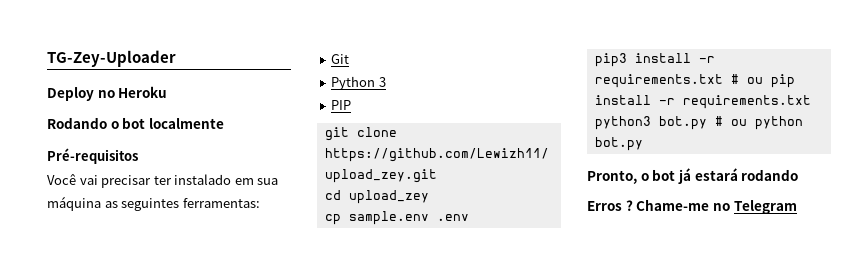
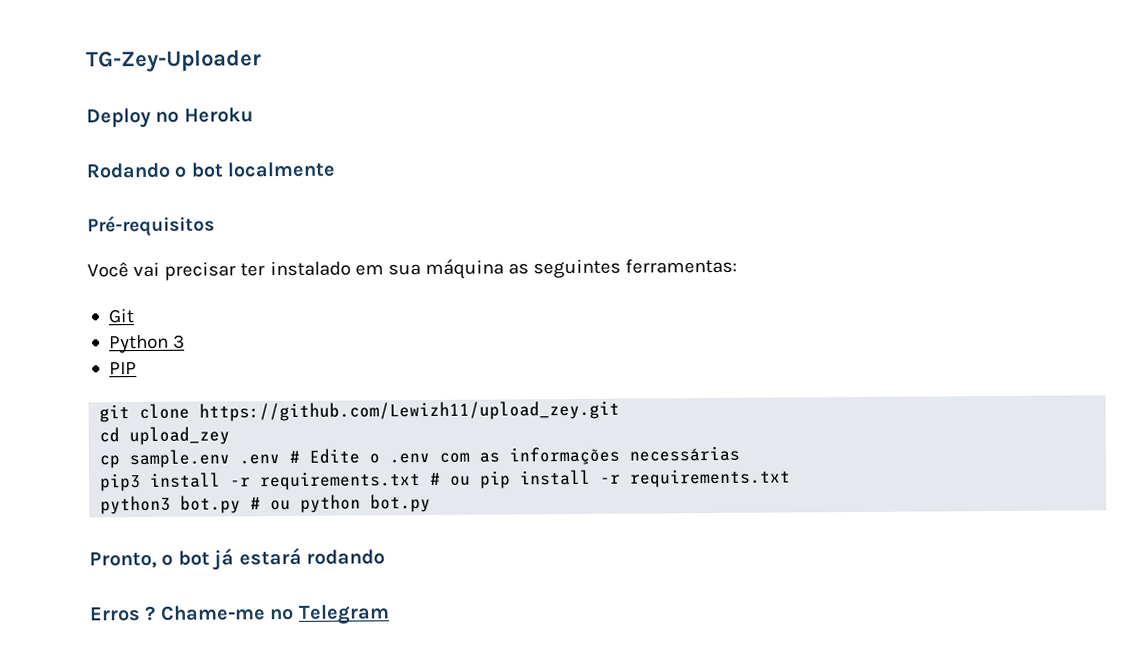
(469, 217) none -> [289,445,741,466] # Edite o .env com as informações necessárias

